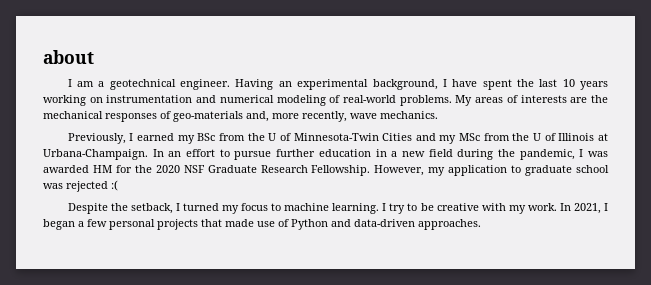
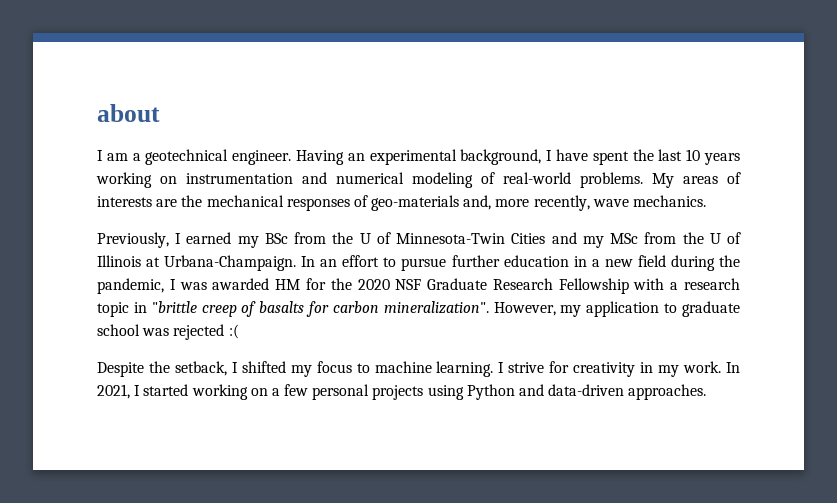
[311,165,371,176] Fellowship. -> [558,278,741,294] [97,301,489,317] Fellowship with a research topic in "brittle creep of basalts for carbon mineralization".
[182,203,219,211] turned -> [241,361,286,373] shifted
[389,203,506,214] try to be creative with -> [508,361,654,377] strive for creativity in
[43,219,75,230] began -> [143,384,268,400] started working on
[201,219,289,227] that made use of -> [427,385,464,400] using

